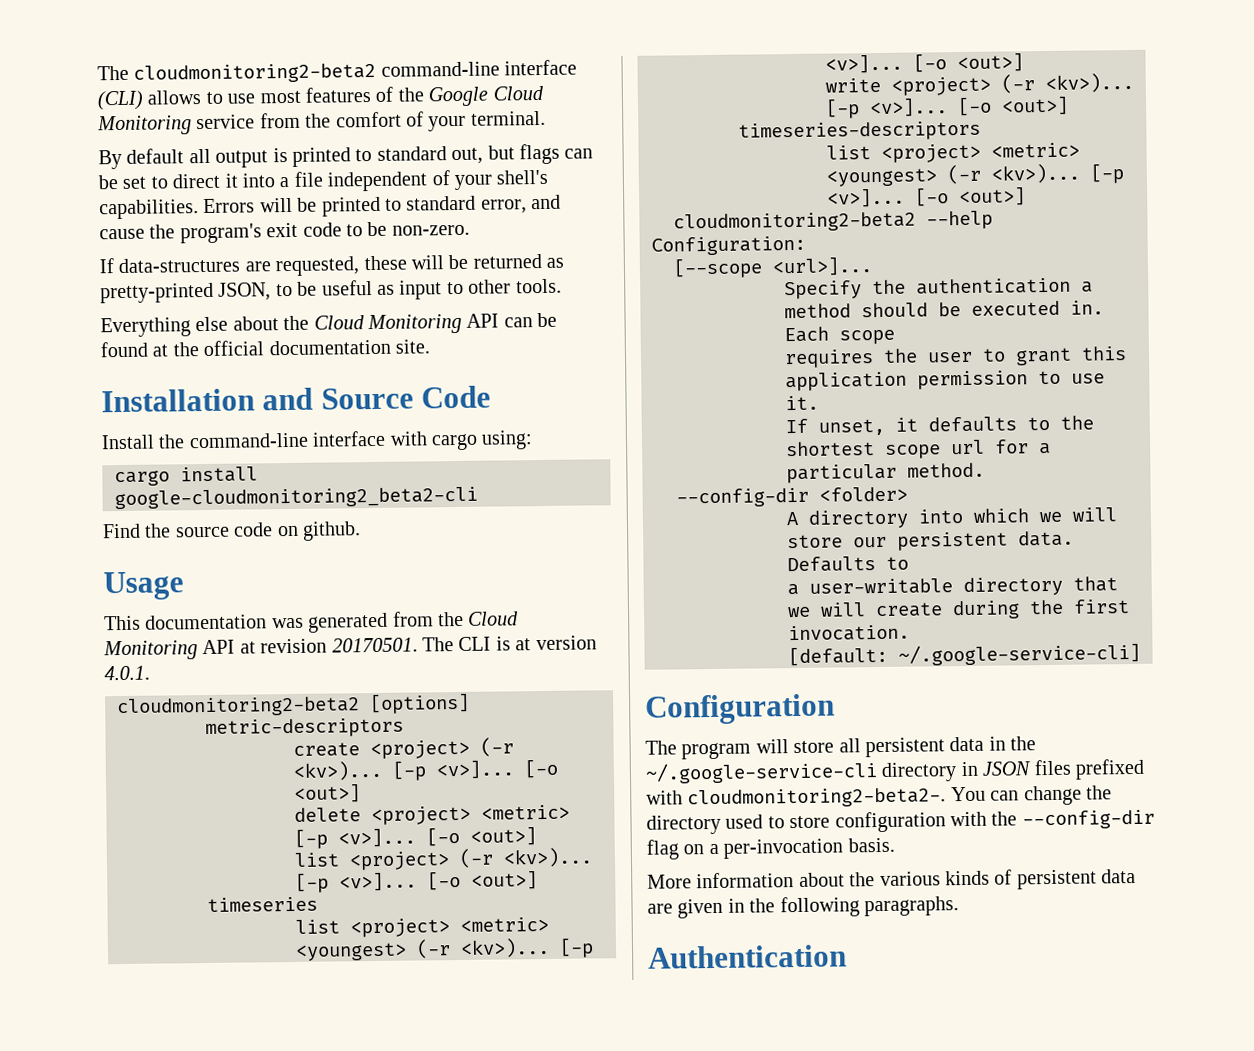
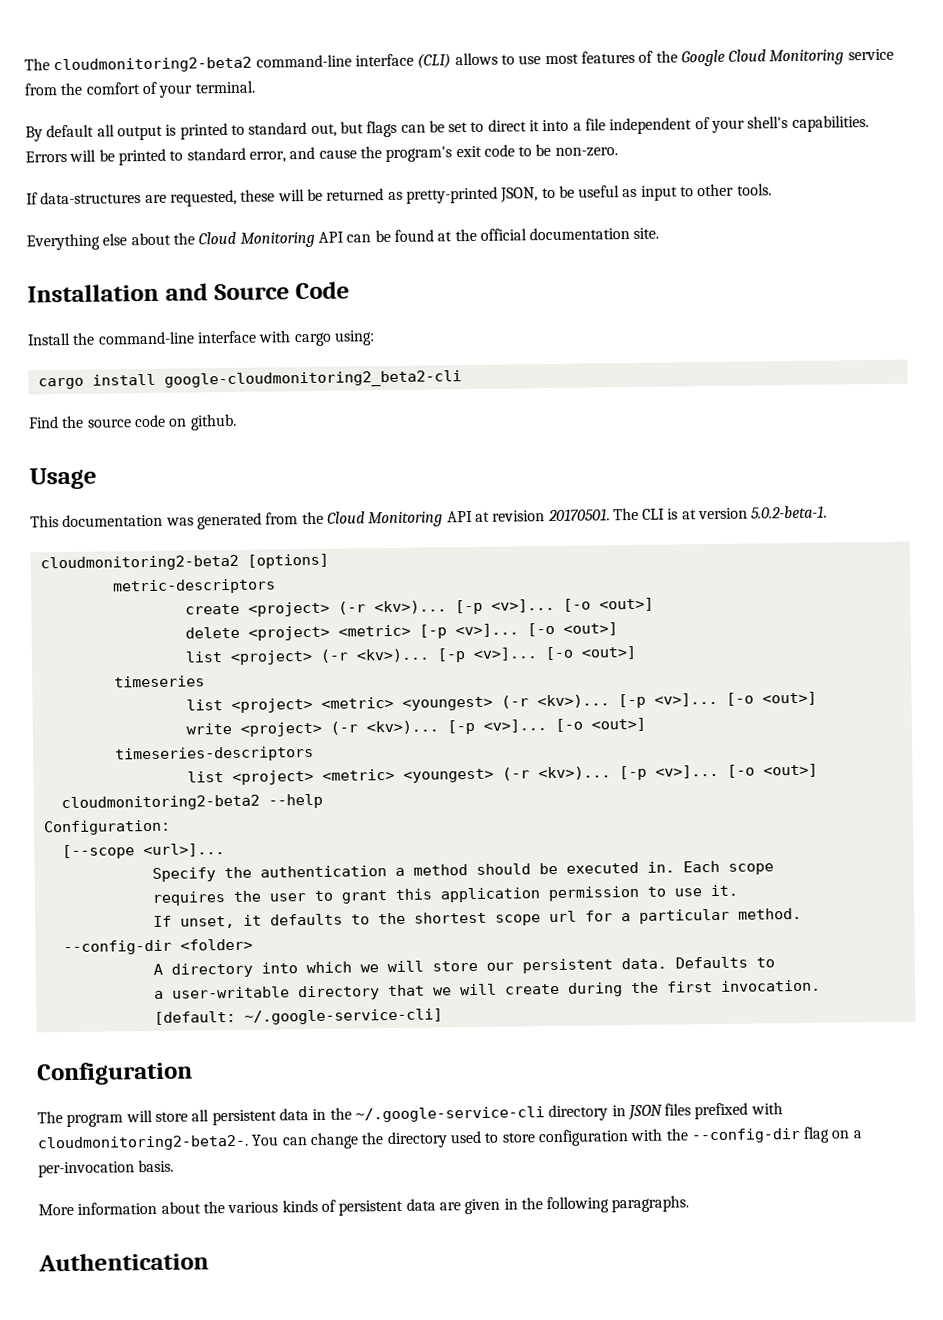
[104,665,150,681] 4.0.1. -> [751,505,828,519] 5.0.2-beta-1.

